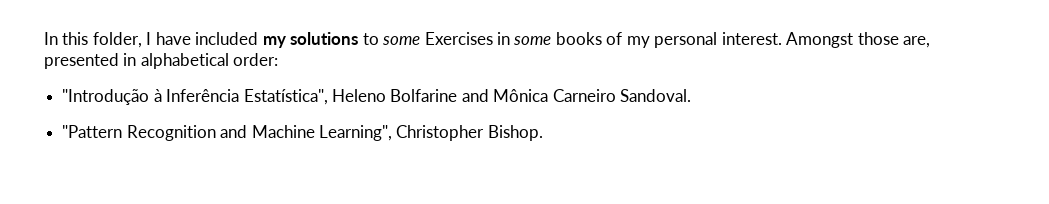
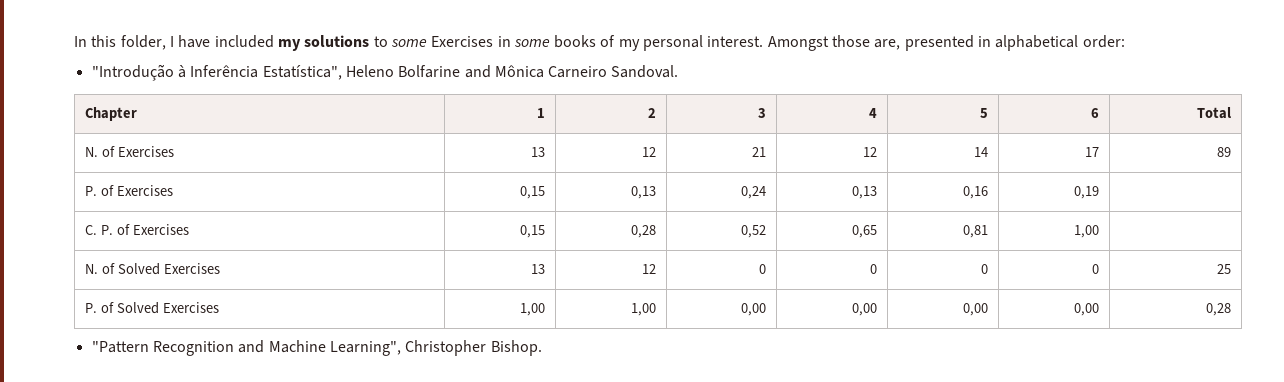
(692, 95) none -> [85,107,138,121] [536,108,545,118] [647,108,656,118] [757,108,766,118] [868,108,877,118] [979,108,988,118] [1090,108,1099,118] [1196,107,1231,119] [85,146,175,157] [530,147,545,157] [641,147,656,157] [751,147,766,157] [862,147,877,157] [973,147,988,157] [1084,147,1099,157] [1216,147,1231,157] [85,185,174,196] [519,186,545,199] [630,186,656,199] [740,186,766,199] [851,186,877,199] [962,186,988,199] [1073,186,1099,199] [85,224,189,235] [519,225,545,238] [630,225,656,238] [740,225,766,238] [851,225,877,238] [962,225,988,238] [1073,225,1099,238] [85,263,220,275] [530,264,545,274] [641,264,656,274] [758,264,766,274] [869,264,877,274] [980,264,988,274] [1091,264,1099,274] [1216,264,1231,274] [85,302,219,314] [519,303,545,316] [630,303,656,316] [740,303,766,316] [851,303,877,316] [962,303,988,316] [1073,303,1099,316] [1205,303,1231,316] // Chapter | 1 | 2 | 3 | 4 | 5 | 6 | Total // N. of Exercises | 13 | 12 | 21 | 12 | 14 | 17 | 89 // P. of Exercises | 0,15 | 0,13 | 0,24 | 0,13 | 0,16 | 0,19 | // C. P. of Exercises | 0,15 | 0,28 | 0,52 | 0,65 | 0,81 | 1,00 | // N. of Solved Exercises | 13 | 12 | 0 | 0 | 0 | 0 | 25 // P. of Solved Exercises | 1,00 | 1,00 | 0,00 | 0,00 | 0,00 | 0,00 | 0,28

